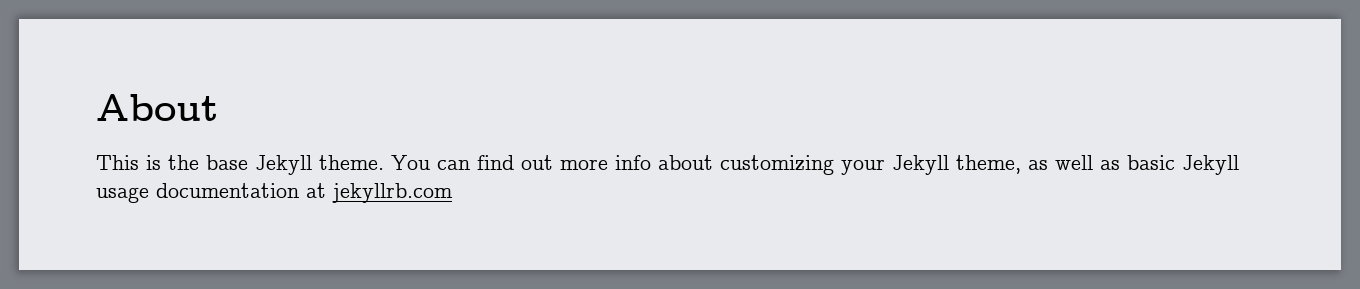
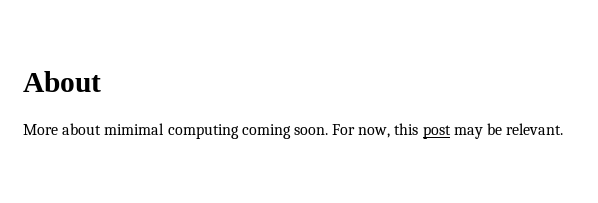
[96,155,1239,175] [96,183,453,203] This is the base Jekyll theme. You can find out more info about customizing your Jekyll theme, as well as basic Jekyll usage documentation at jekyllrb.com -> [23,123,564,139] More about mimimal computing coming soon. For now, this post may be relevant.

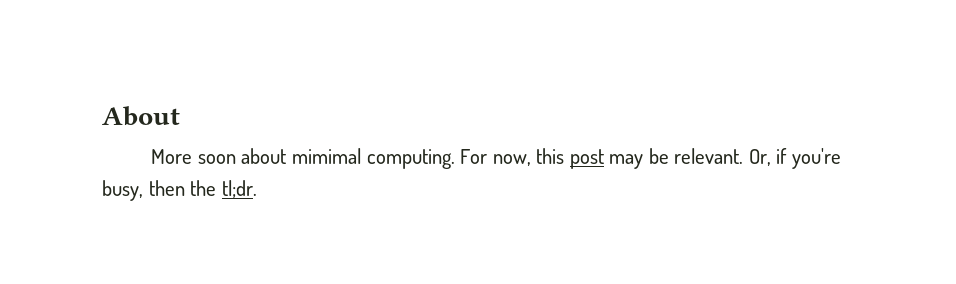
(58, 129) none -> [197,154,236,164] soon
[167,124,328,139] computing coming soon. -> [366,149,455,169] computing.
(564, 129) none -> [748,148,841,169] [102,180,257,201] Or, if you're busy, then the tl;dr.

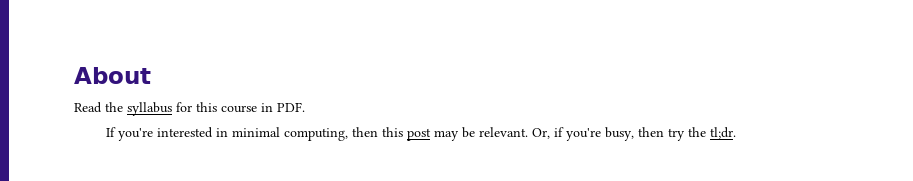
[151,148,531,169] More soon about mimimal computing. For now, -> [74,102,305,116] [106,127,379,141] Read the syllabus for this course in PDF. // If you're interested in minimal computing, then
(185, 188) none -> [668,128,686,141] try

